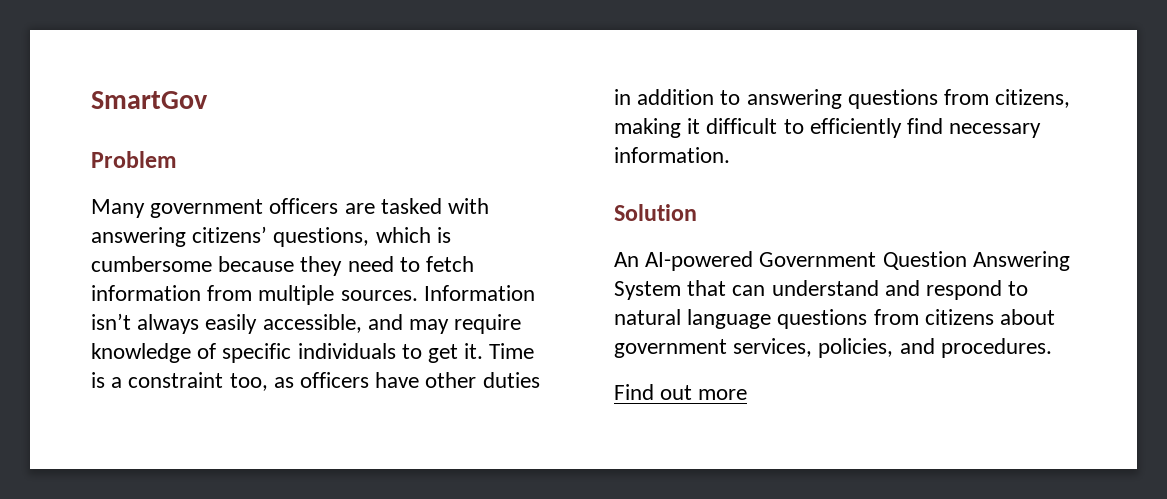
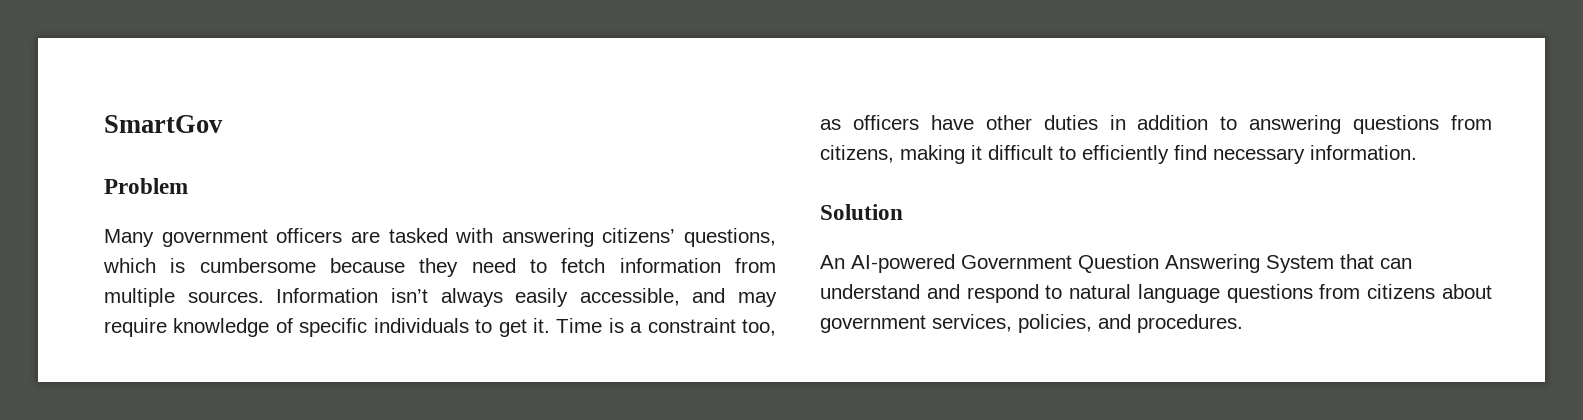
[614,384,748,400] // Find out more -> (1243, 323) none

